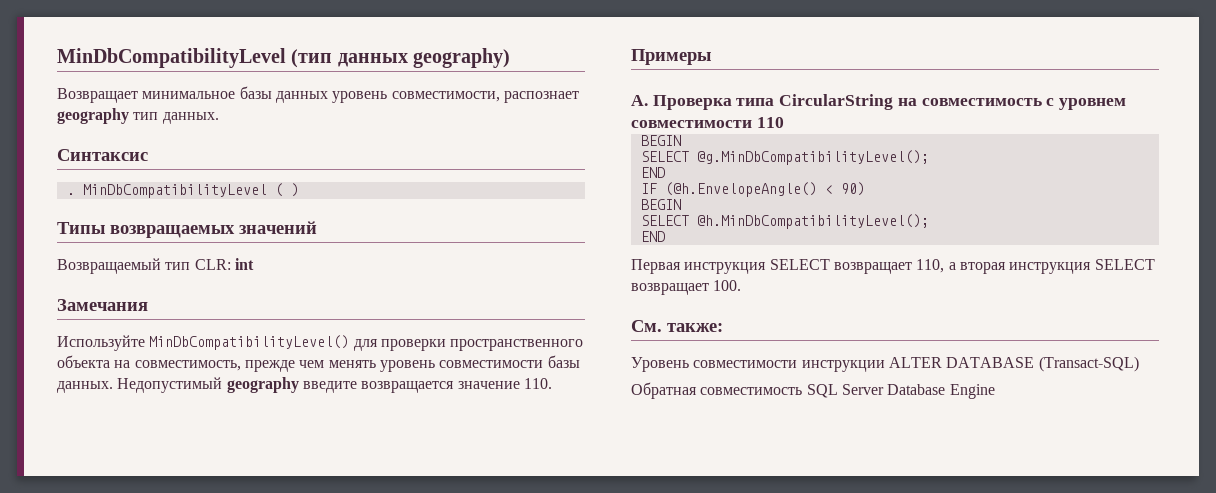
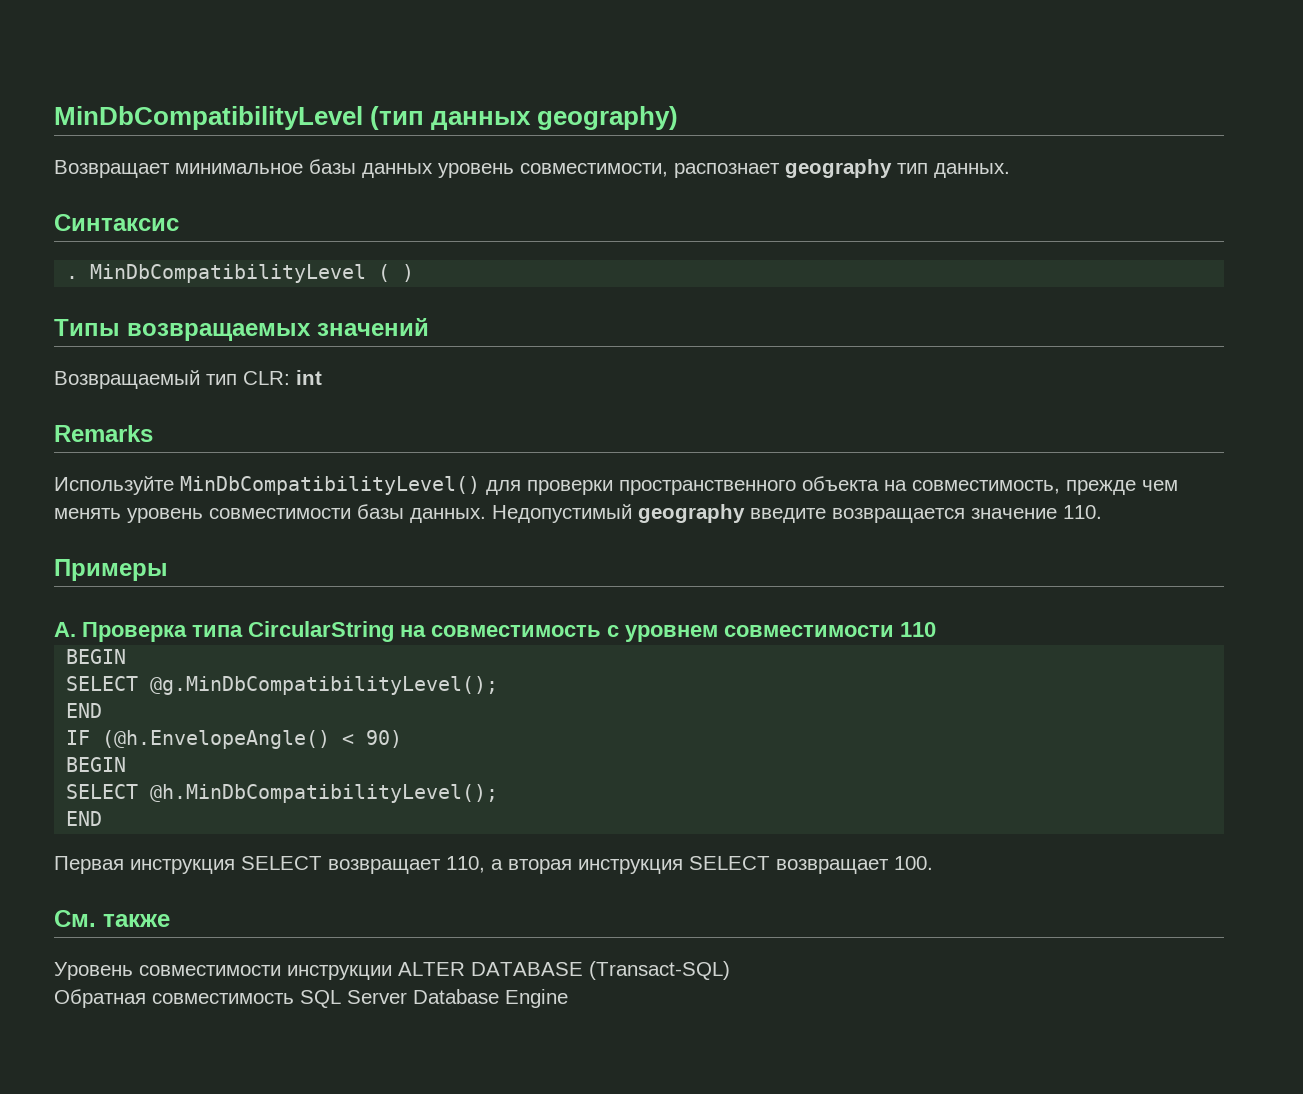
[57,299,148,311] Замечания -> [54,425,153,442] Remarks
[667,323,723,332] также: -> [103,914,170,927] также

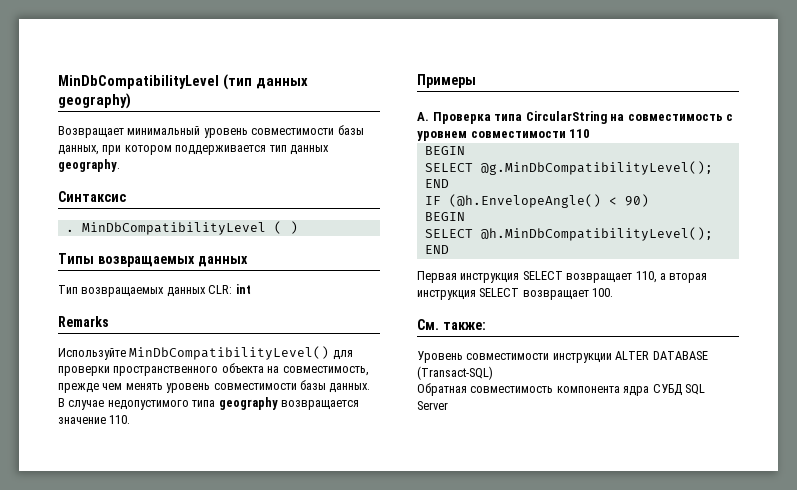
[175,159,1010,178] минимальное базы данных уровень совместимости, распознает geography тип данных. -> [127,125,364,138] [58,145,329,155] [58,159,120,172] минимальный уровень совместимости базы данных, при котором поддерживается тип данных geography.
[317,318,429,336] [54,370,237,389] значений // Возвращаемый тип -> [197,256,248,267] [58,285,206,297] данных // Тип возвращаемых данных
[492,504,826,523] Недопустимый geography введите -> [58,397,278,410] В случае недопустимого типа geography
[103,914,170,927] также -> [442,322,486,330] также:
[300,989,568,1008] SQL Server Database Engine -> [556,384,705,396] [417,401,448,410] компонента ядра СУБД SQL Server

